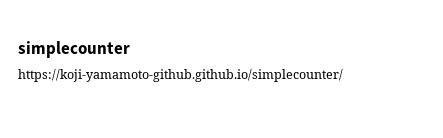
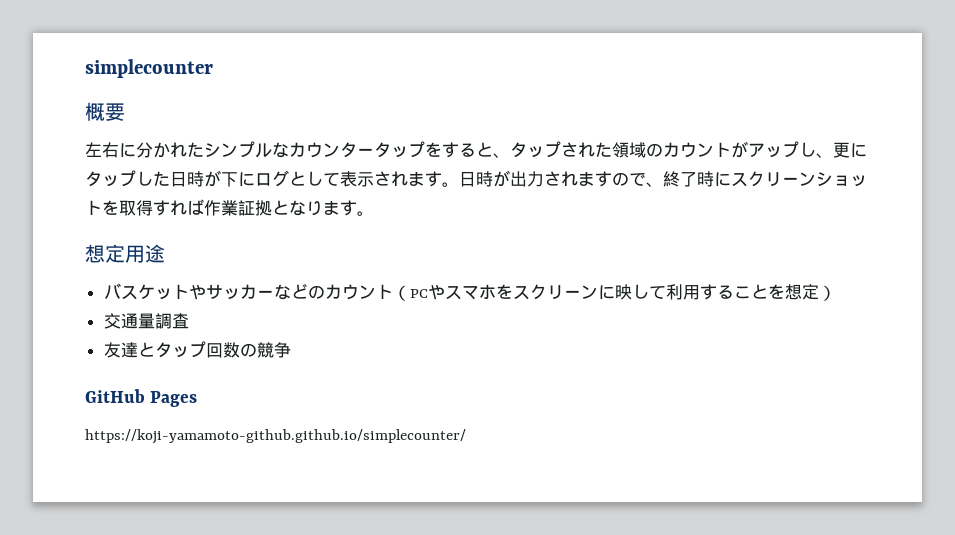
(130, 49) none -> [85,102,125,121] [85,141,867,158] [85,170,867,187] [85,199,374,216] [85,244,165,263] [103,283,836,301] [103,313,189,329] [103,341,291,358] [85,389,198,407] // 概要 // 左右に分かれたシンプルなカウンタータップをすると、タップされた領域のカウントがアップし、更にタップした日時が下にログとして表示されます。日時が出力されますので、終了時にスクリーンショットを取得すれば作業証拠となります。 // 想定用途 // バスケットやサッカーなどのカウント（PCやスマホをスクリーンに映して利用することを想定） // 交通量調査 // 友達とタップ回数の競争 // GitHub Pages

